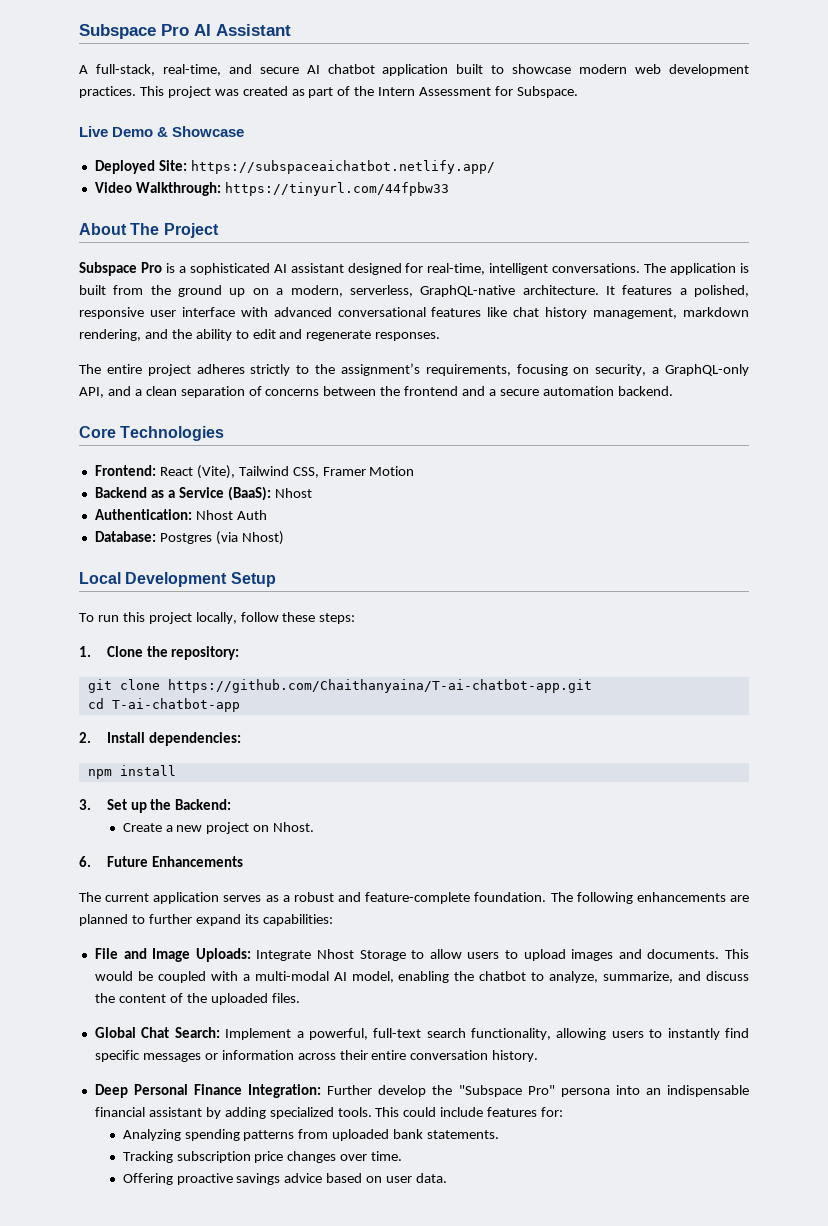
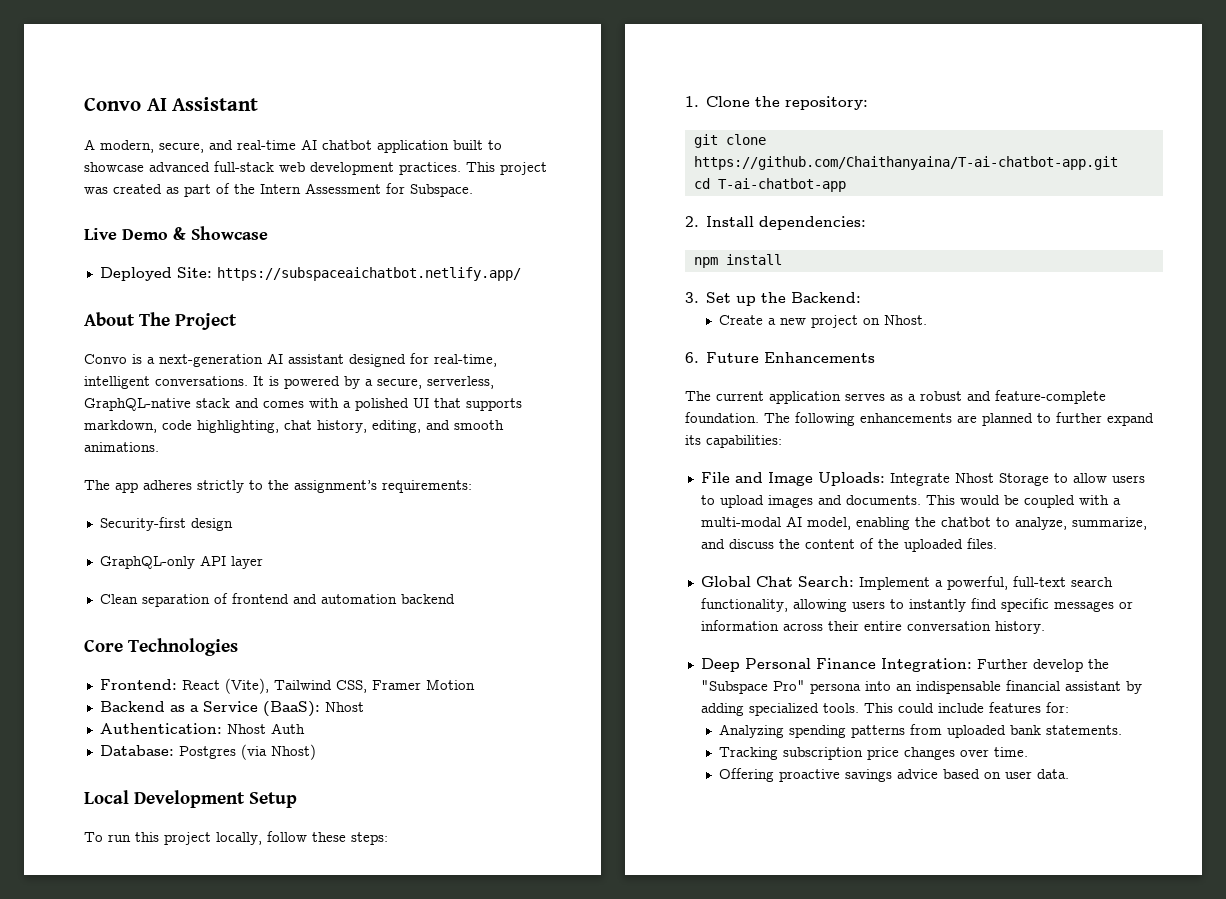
[79,24,189,39] Subspace Pro -> [84,98,141,111] Convo
[95,64,299,76] full-stack, real-time, and secure -> [100,140,296,153] modern, secure, and real-time
[579,64,628,74] modern -> [149,161,274,172] advanced full-stack
[94,182,449,196] // Video Walkthrough: https://tinyurl.com/44fpbw33 -> (521, 274) none
[79,262,162,276] Subspace Pro -> [84,354,127,364] Convo
[189,263,270,275] sophisticated -> [159,354,263,367] next-generation
[644,263,750,275] [79,285,749,297] [79,307,749,319] [79,329,441,341] [79,364,191,376] The application is built from the ground up on a modern, serverless, GraphQL-native architecture. It features a polished, responsive user interface with advanced conversational features like chat history management, markdown rendering, and the ability to edit and regenerate responses. // The entire project -> [253,376,494,389] [84,398,522,411] [84,420,504,433] [84,442,159,452] [84,480,138,493] It is powered by a secure, serverless, GraphQL-native stack and comes with a polished UI that supports markdown, code highlighting, chat history, editing, and smooth animations. // The app
[425,364,749,376] [79,386,673,398] requirements, focusing on security, a GraphQL-only API, and a clean separation of concerns between the frontend and a secure automation backend. -> [382,480,472,493] [99,517,233,531] [99,555,263,569] [99,593,455,607] requirements: // Security-first design // GraphQL-only API layer // Clean separation of frontend and automation backend

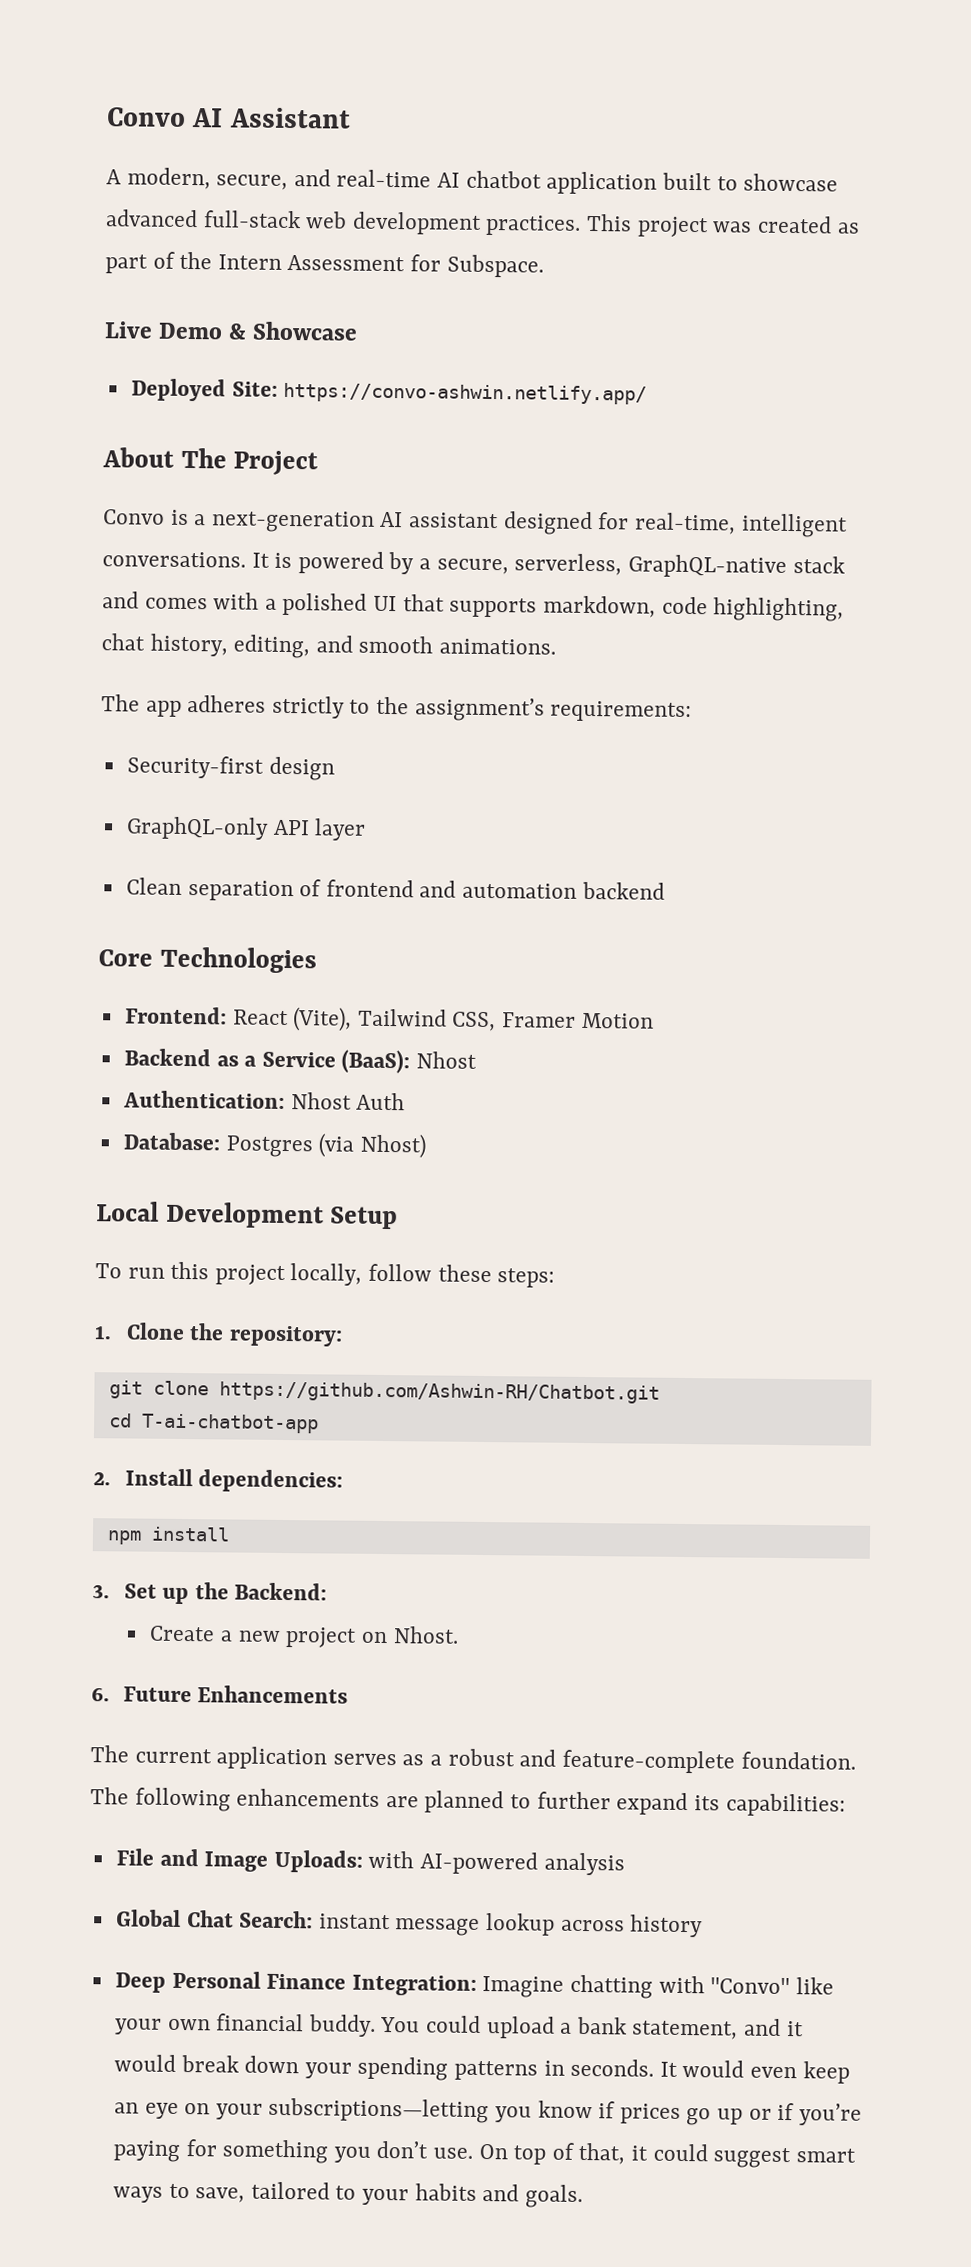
[216,267,521,281] https://subspaceaichatbot.netlify.app/ -> [283,382,648,405] https://convo-ashwin.netlify.app/
[693,156,1118,170] https://github.com/Chaithanyaina/T-ai-chatbot-app.git -> [218,1381,660,1404] https://github.com/Ashwin-RH/Chatbot.git
[889,473,1145,486] [700,495,1121,508] [700,516,1147,530] [700,538,997,552] [700,576,1113,590] [700,598,1133,612] [700,620,1045,634] [700,658,1109,672] [700,680,1142,694] [700,702,1069,716] [719,724,1123,738] [719,747,1029,760] [719,768,1070,782] Integrate Nhost Storage to allow users to upload images and documents. This would be coupled with a multi-modal AI model, enabling the chatbot to analyze, summarize, and discuss the content of the uploaded files. // Global Chat Search: Implement a powerful, full-text search functionality, allowing users to instantly find specific messages or information across their entire conversation history. // Deep Personal Finance Integration: Further develop the "Subspace Pro" persona into an indispensable financial assistant by adding specialized tools. This could include features for: // Analyzing spending patterns from uploaded bank statements. // Tracking subscription price changes over time. // Offering proactive savings advice based on user data. -> [368,1850,625,1876] [115,1909,704,1938] [114,1970,834,1999] [114,2013,804,2040] [113,2054,850,2084] [113,2097,862,2126] [112,2139,856,2169] [112,2181,583,2209] with AI-powered analysis // Global Chat Search: instant message lookup across history // Deep Personal Finance Integration: Imagine chatting with "Convo" like your own financial buddy. You could upload a bank statement, and it would break down your spending patterns in seconds. It would even keep an eye on your subscriptions—letting you know if prices go up or if you’re paying for something you don’t use. On top of that, it could suggest smart ways to save, tailored to your habits and goals.

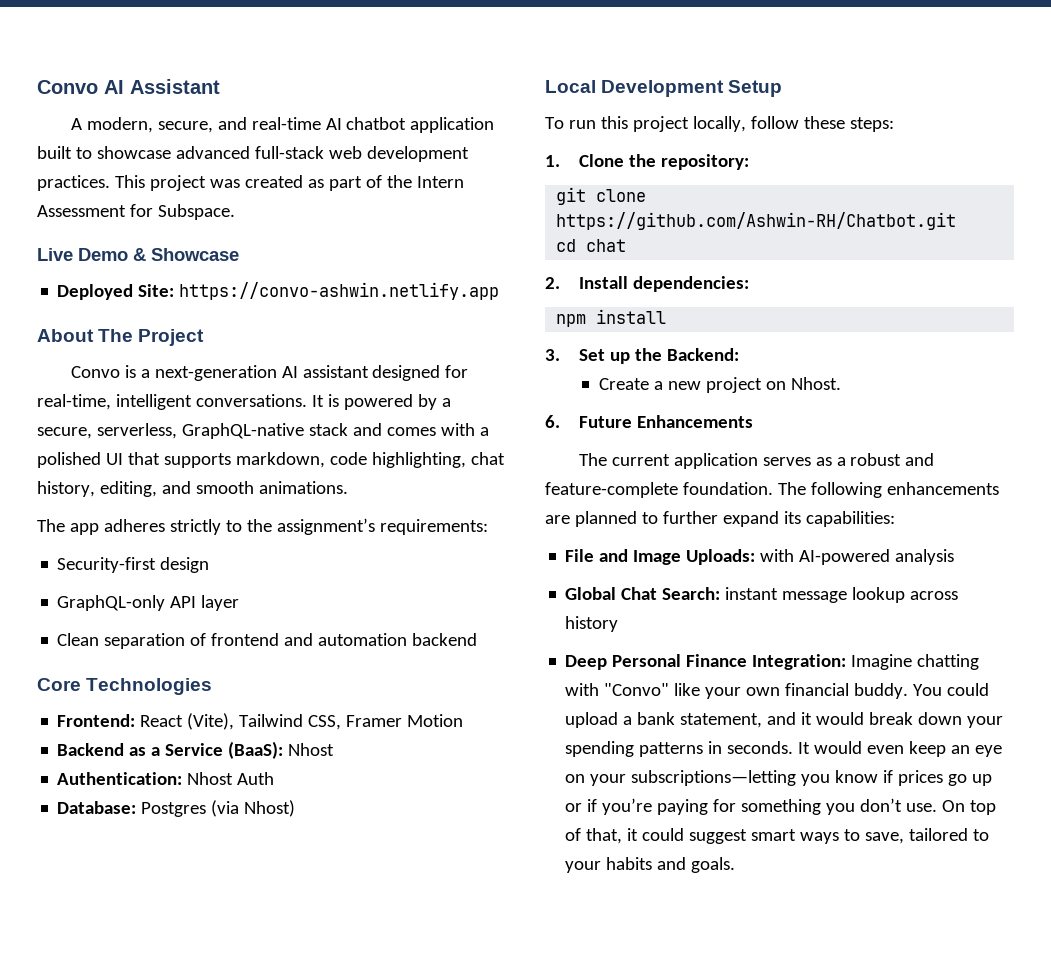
[283,382,648,405] https://convo-ashwin.netlify.app/ -> [179,282,500,300] https://convo-ashwin.netlify.app
[141,1413,319,1434] T-ai-chatbot-app -> [586,239,627,252] chat

